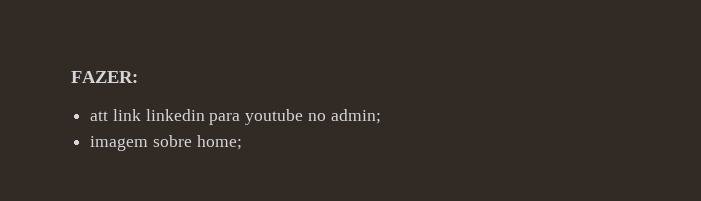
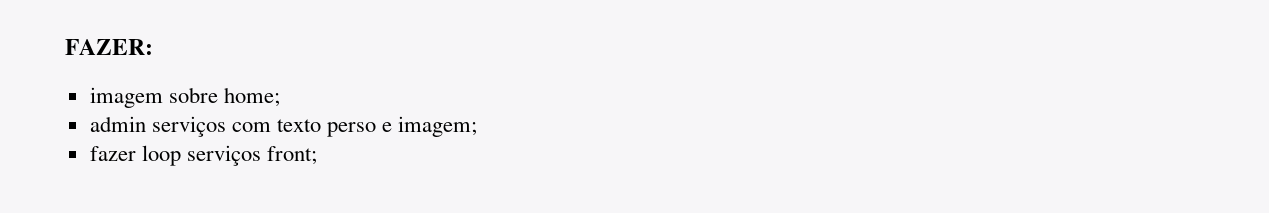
[90,109,381,125] [90,135,242,151] att link linkedin para youtube no admin; // imagem sobre home; -> [89,87,280,108] [89,116,478,137] [89,145,317,166] imagem sobre home; // admin serviços com texto perso e imagem; // fazer loop serviços front;

